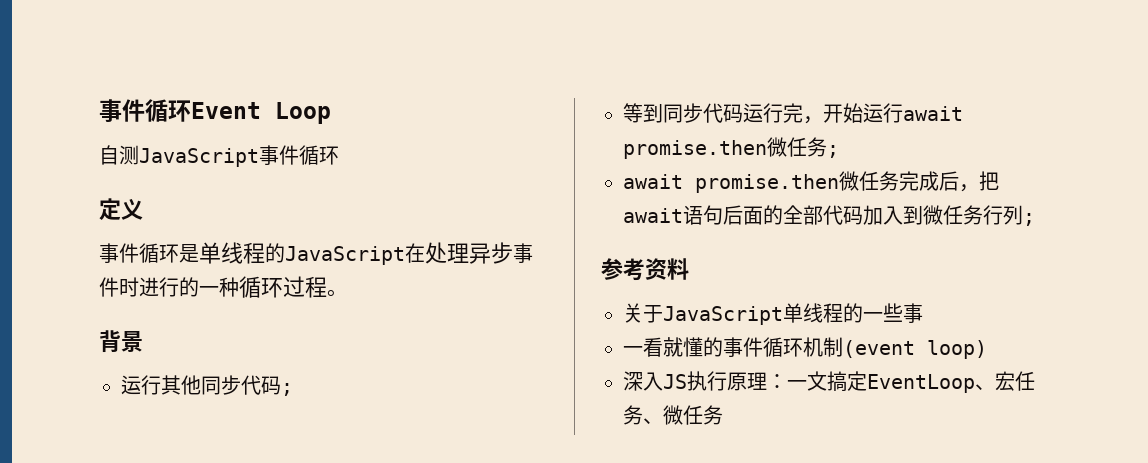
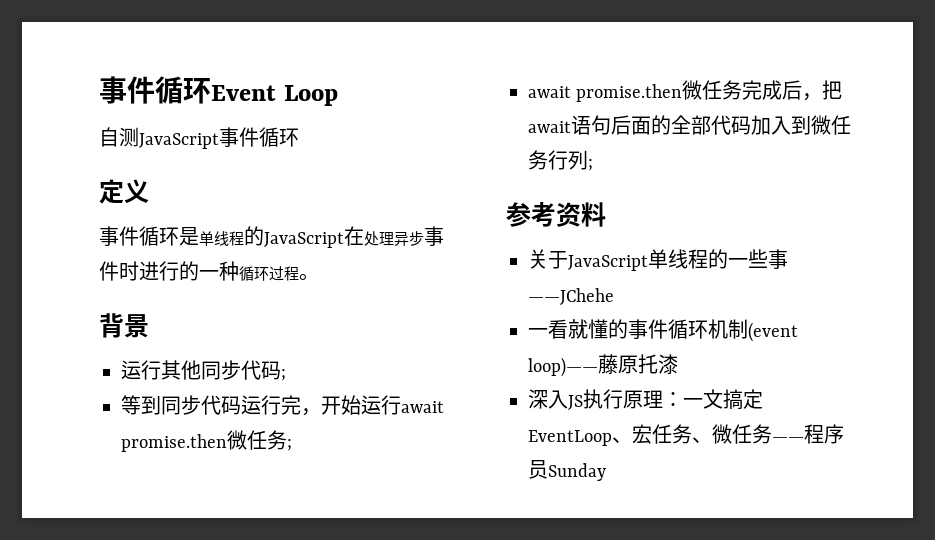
(923, 313) none -> [528,288,614,305] ——JChehe
[927,340,987,359] loop) -> [528,354,678,377] loop)——藤原托漆
(723, 415) none -> [772,424,844,444] [528,460,606,481] ——程序员Sunday

